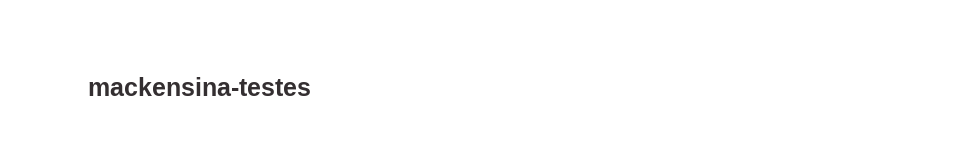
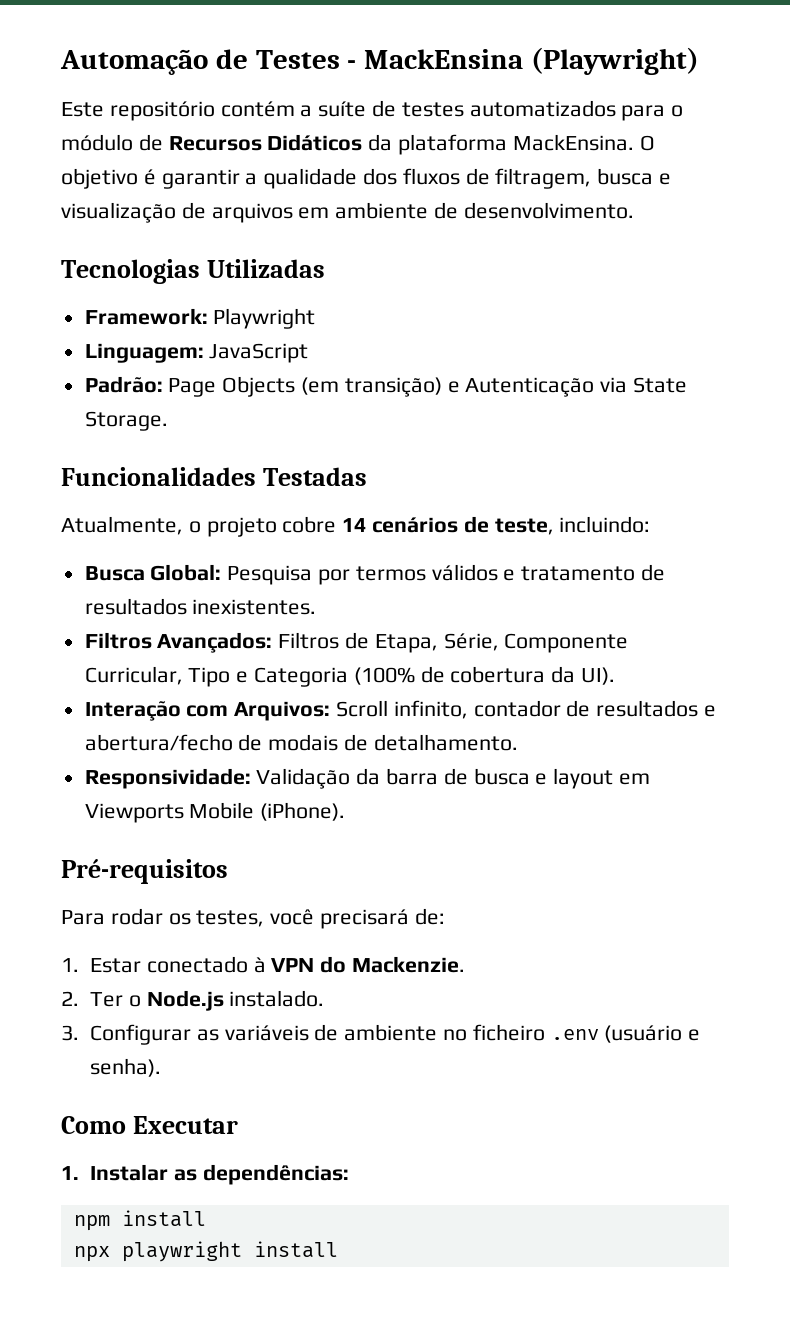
[88,77,311,96] mackensina-testes -> [60,47,700,75] [61,100,684,121] [61,134,655,155] [61,168,672,189] [61,202,634,223] [61,259,326,284] [84,308,316,329] [84,343,309,363] [84,376,688,397] [84,411,168,431] [61,467,368,486] [61,516,651,537] [84,564,666,585] [84,598,317,615] [84,632,629,653] [84,666,616,687] [84,700,717,721] [84,734,518,751] [84,768,651,789] [84,802,346,823] [61,859,228,884] [61,908,445,929] [61,956,466,973] [61,990,325,1011] [61,1024,701,1045] [90,1058,162,1077] [61,1116,239,1134] [61,1164,349,1185] [73,1210,206,1231] [73,1241,338,1262] Automação de Testes - MackEnsina (Playwright) // Este repositório contém a suíte de testes automatizados para o módulo de Recursos Didáticos da plataforma MackEnsina. O objetivo é garantir a qualidade dos fluxos de filtragem, busca e visualização de arquivos em ambiente de desenvolvimento. // Tecnologias Utilizadas // Framework: Playwright // Linguagem: JavaScript // Padrão: Page Objects (em transição) e Autenticação via State Storage. // Funcionalidades Testadas // Atualmente, o projeto cobre 14 cenários de teste, incluindo: // Busca Global: Pesquisa por termos válidos e tratamento de resultados inexistentes. // Filtros Avançados: Filtros de Etapa, Série, Componente Curricular, Tipo e Categoria (100% de cobertura da UI). // Interação com Arquivos: Scroll infinito, contador de resultados e abertura/fecho de modais de detalhamento. // Responsividade: Validação da barra de busca e layout em Viewports Mobile (iPhone). // Pré-requisitos // Para rodar os testes, você precisará de: // 1. Estar conectado à VPN do Mackenzie. // 2. Ter o Node.js instalado. // 3. Configurar as variáveis de ambiente no ficheiro .env (usuário e senha). // Como Executar // 1. Instalar as dependências: // npm install // npx playwright install

